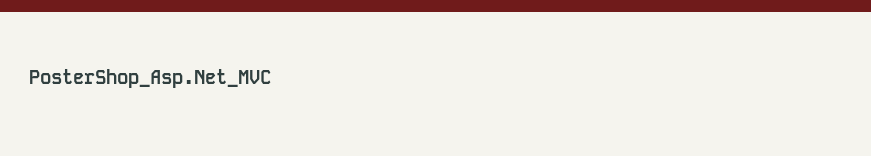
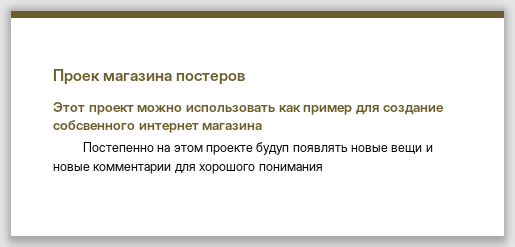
[29,69,271,88] PosterShop_Asp.Net_MVC -> [53,69,246,85] [53,102,444,115] [53,120,263,133] [82,142,433,155] [53,164,323,174] Проек магазина постеров // Этот проект можно использовать как пример для создание собсвенного интернет магазина // Постепенно на этом проекте будуп появлять новые вещи и новые комментарии для хорошого понимания

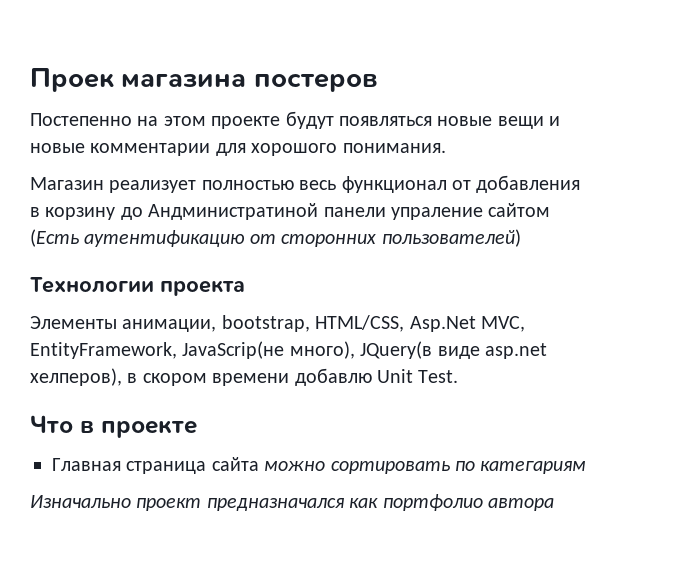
[53,102,444,115] [53,120,263,133] // Этот проект можно использовать как пример для создание собсвенного интернет магазина -> (378, 83) none
[256,142,348,155] будуп появлять -> [285,111,432,129] будут появляться
[258,164,323,171] понимания -> [342,143,446,153] [30,175,581,193] [30,203,551,220] [30,229,521,247] [30,277,245,296] [30,315,525,332] [30,341,547,359] [30,368,459,386] [30,415,197,438] [52,457,587,474] [30,494,554,511] понимания. // Магазин реализует полностью весь функционал от добавления в корзину до Андминистратиной панели упраление сайтом (Есть аутентификацию от сторонних пользователей) // Технологии проекта // Элементы анимации, bootstrap, HTML/CSS, Asp.Net MVC, EntityFramework, JavaScrip(не много), JQuery(в виде asp.net хелперов), в скором времени добавлю Unit Test. // Что в проекте // Главная страница сайта можно сортировать по категариям // Изначально проект предназначался как портфолио автора

